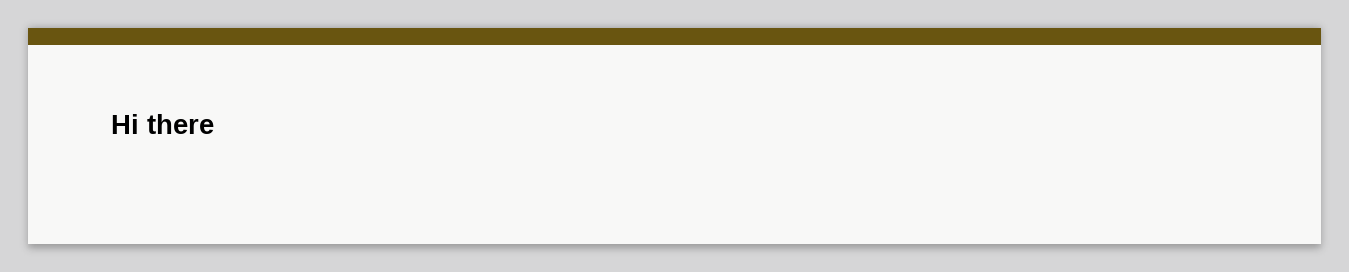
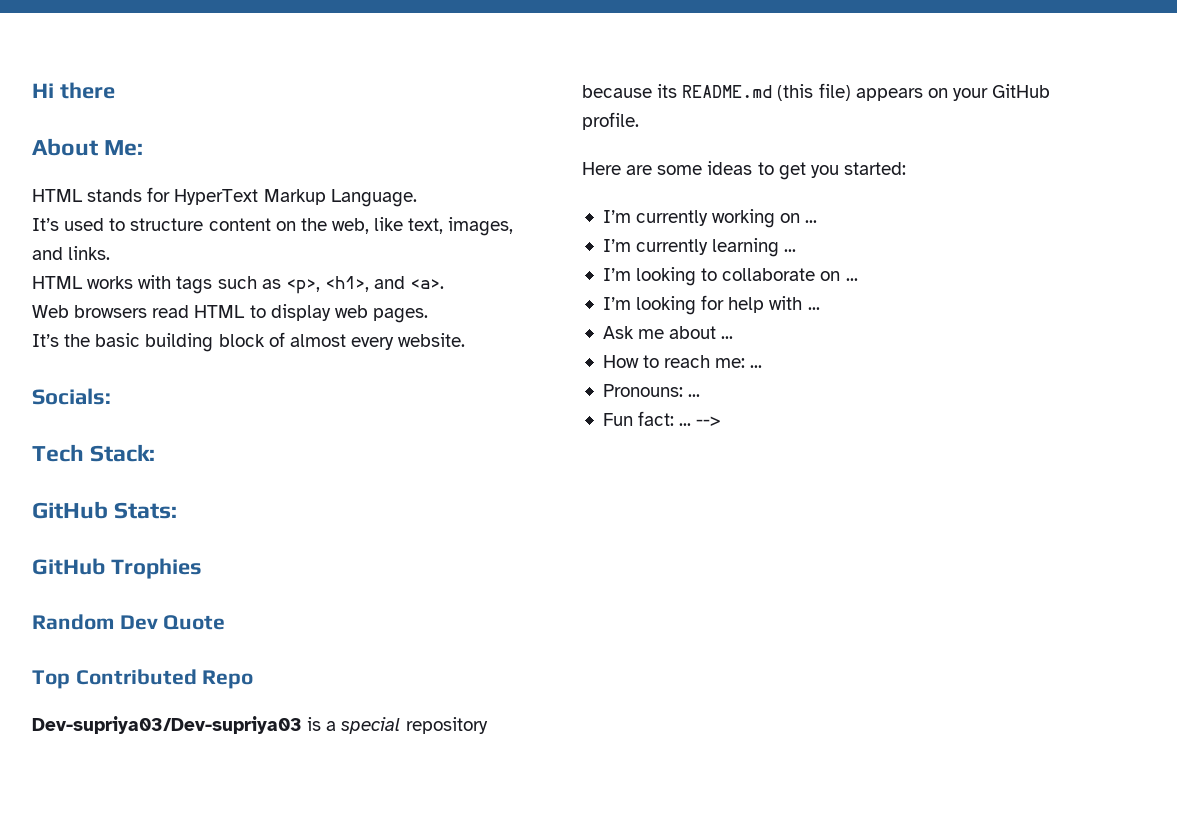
(214, 124) none -> [32,138,144,156] [32,187,417,207] [32,217,514,236] [32,246,111,260] [32,275,445,294] [32,304,428,323] [32,332,466,352] [32,388,111,405] [32,444,156,462] [32,501,178,519] [32,558,202,579] [32,614,226,630] [32,669,254,689] [32,716,488,734] [582,83,1051,101] [582,112,639,130] [582,161,906,180] [602,209,818,228] [602,238,797,257] [602,267,858,286] [602,295,820,315] [602,326,734,339] [602,355,763,368] [602,384,701,397] [602,411,722,426] // About Me: // HTML stands for HyperText Markup Language. // It’s used to structure content on the web, like text, images, and links. // HTML works with tags such as <p>, <h1>, and <a>. // Web browsers read HTML to display web pages. // It’s the basic building block of almost every website. // Socials: // Tech Stack: // GitHub Stats: // GitHub Trophies // Random Dev Quote // Top Contributed Repo // Dev-supriya03/Dev-supriya03 is a special repository because its README.md (this file) appears on your GitHub profile. // Here are some ideas to get you started: // I’m currently working on ... // I’m currently learning ... // I’m looking to collaborate on ... // I’m looking for help with ... // Ask me about ... // How to reach me: ... // Pronouns: ... // Fun fact: ... -->

